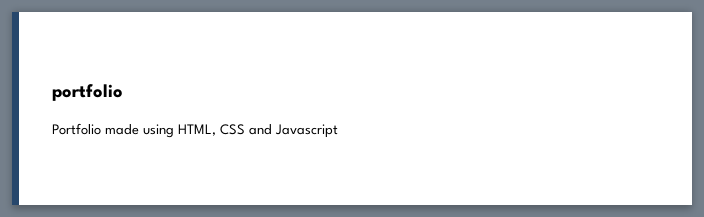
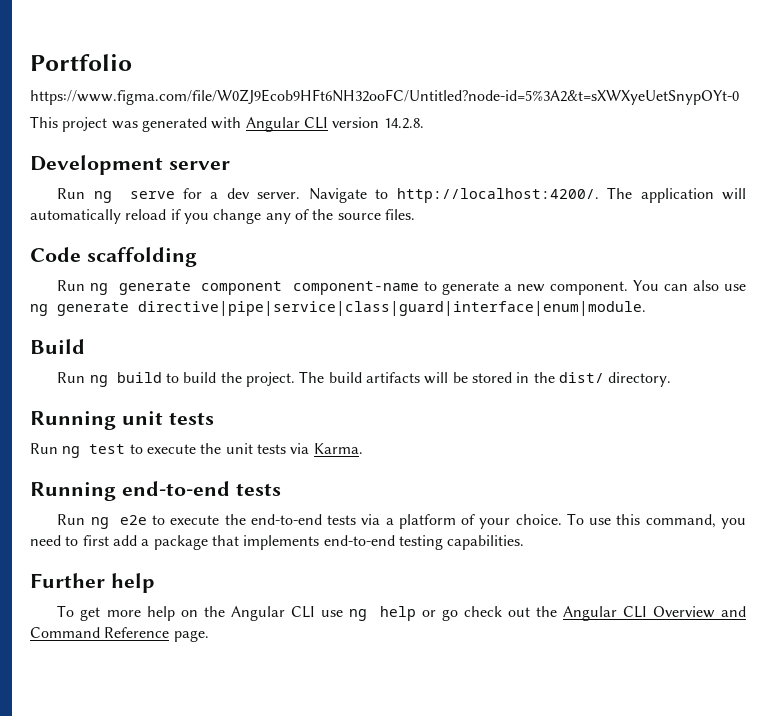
[52,84,123,101] [52,123,338,138] portfolio // Portfolio made using HTML, CSS and Javascript -> [30,54,132,71] [30,89,739,105] [30,116,424,132] [30,155,230,175] [57,187,747,203] [30,209,415,224] [30,247,197,267] [57,280,747,295] [30,301,646,316] [30,339,85,354] [57,371,672,387] [30,411,214,430] [30,443,363,458] [30,481,281,501] [57,513,746,529] [30,535,525,550] [30,573,155,593] [57,605,747,621] [30,627,209,642] Portfolio // https://www.figma.com/file/W0ZJ9Ecob9HFt6NH32ooFC/Untitled?node-id=5%3A2&t=sXWXyeUetSnypOYt-0 // This project was generated with Angular CLI version 14.2.8. // Development server // Run ng serve for a dev server. Navigate to http://localhost:4200/. The application will automatically reload if you change any of the source files. // Code scaffolding // Run ng generate component component-name to generate a new component. You can also use ng generate directive|pipe|service|class|guard|interface|enum|module. // Build // Run ng build to build the project. The build artifacts will be stored in the dist/ directory. // Running unit tests // Run ng test to execute the unit tests via Karma. // Running end-to-end tests // Run ng e2e to execute the end-to-end tests via a platform of your choice. To use this command, you need to first add a package that implements end-to-end testing capabilities. // Further help // To get more help on the Angular CLI use ng help or go check out the Angular CLI Overview and Command Reference page.

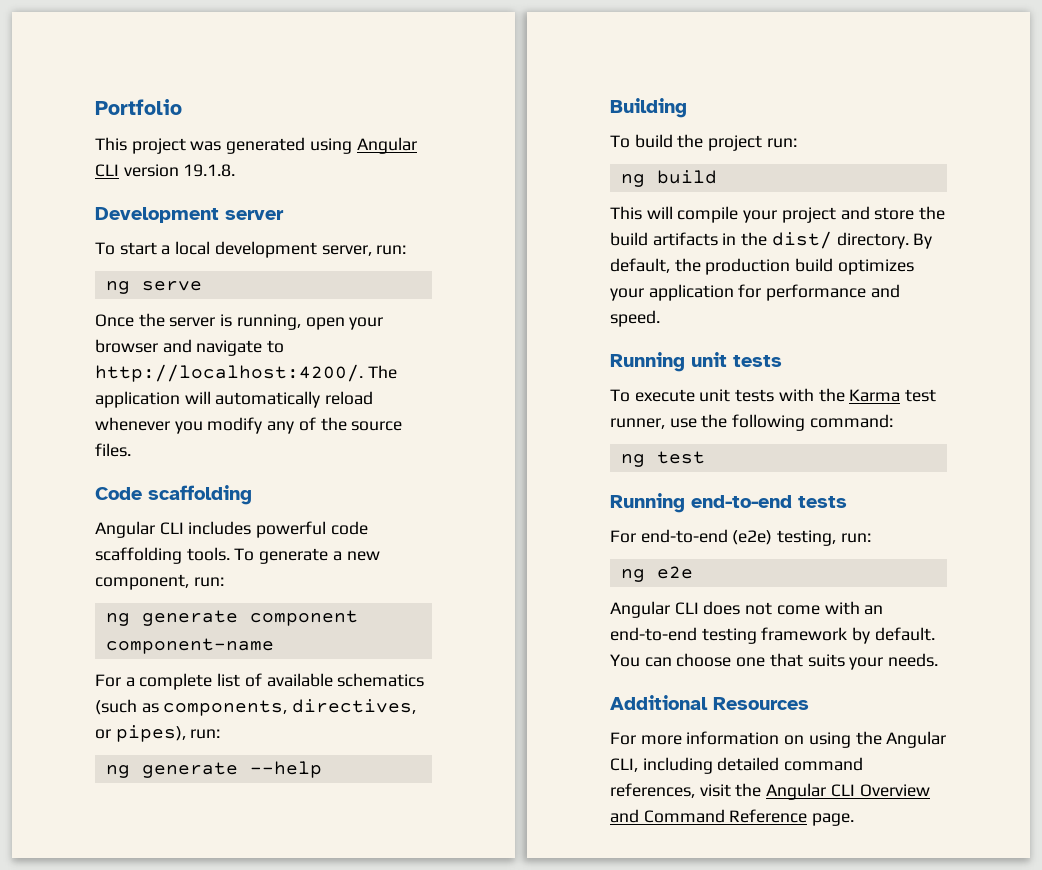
[30,89,739,105] // https://www.figma.com/file/W0ZJ9Ecob9HFt6NH32ooFC/Untitled?node-id=5%3A2&t=sXWXyeUetSnypOYt-0 -> (182, 107) none
[211,117,242,129] with -> [309,138,352,154] using
[383,118,424,129] 14.2.8. -> [183,164,236,177] 19.1.8.
[57,188,367,203] Run ng serve for a dev server. Navigate -> [95,241,407,258] [105,281,202,294] [95,313,384,330] [95,339,263,356] To start a local development server, run: // ng serve // Once the server is running, open your browser and navigate
[170,209,262,224] if you change -> [95,417,263,434] whenever you modify
[57,280,747,295] [30,301,646,316] [30,339,85,354] [57,371,672,387] [30,411,214,430] [30,443,363,458] [30,481,281,501] [57,513,746,529] [30,535,525,550] [30,573,155,593] [57,605,530,621] Run ng generate component component-name to generate a new component. You can also use ng generate directive|pipe|service|class|guard|interface|enum|module. // Build // Run ng build to build the project. The build artifacts will be stored in the dist/ directory. // Running unit tests // Run ng test to execute the unit tests via Karma. // Running end-to-end tests // Run ng e2e to execute the end-to-end tests via a platform of your choice. To use this command, you need to first add a package that implements end-to-end testing capabilities. // Further help // To get more help on the Angular CLI use ng help or go check out -> [95,521,368,538] [95,547,380,564] [95,574,224,590] [105,610,358,626] [105,638,274,654] [95,673,425,690] [95,699,417,716] [95,725,221,742] [105,761,322,778] [610,98,687,118] [610,134,797,151] [620,170,717,187] [610,206,946,223] [610,231,933,249] [610,258,914,275] [610,284,900,301] [610,310,660,327] [610,352,782,372] [610,388,937,402] [610,414,893,431] [620,451,705,467] [610,493,847,513] [610,529,871,546] [620,566,693,582] [610,601,884,618] [610,627,935,644] [610,653,939,670] [610,695,809,710] [610,731,947,748] [610,757,864,774] [610,783,731,798] Angular CLI includes powerful code scaffolding tools. To generate a new component, run: // ng generate component component-name // For a complete list of available schematics (such as components, directives, or pipes), run: // ng generate --help // Building // To build the project run: // ng build // This will compile your project and store the build artifacts in the dist/ directory. By default, the production build optimizes your application for performance and speed. // Running unit tests // To execute unit tests with the Karma test runner, use the following command: // ng test // Running end-to-end tests // For end-to-end (e2e) testing, run: // ng e2e // Angular CLI does not come with an end-to-end testing framework by default. You can choose one that suits your needs. // Additional Resources // For more information on using the Angular CLI, including detailed command references, visit

